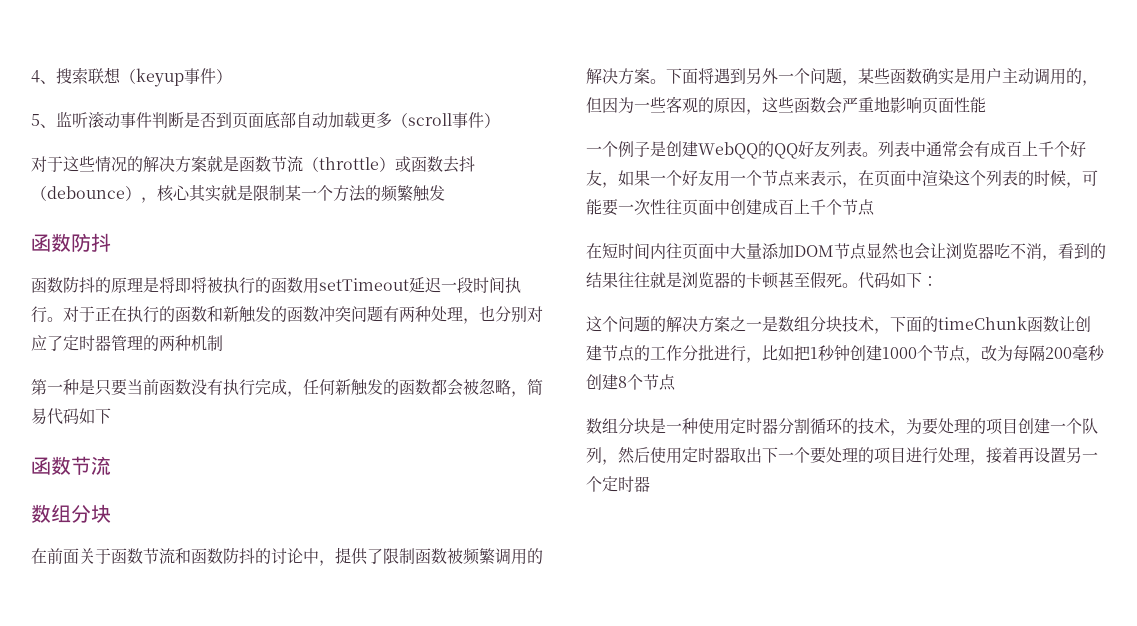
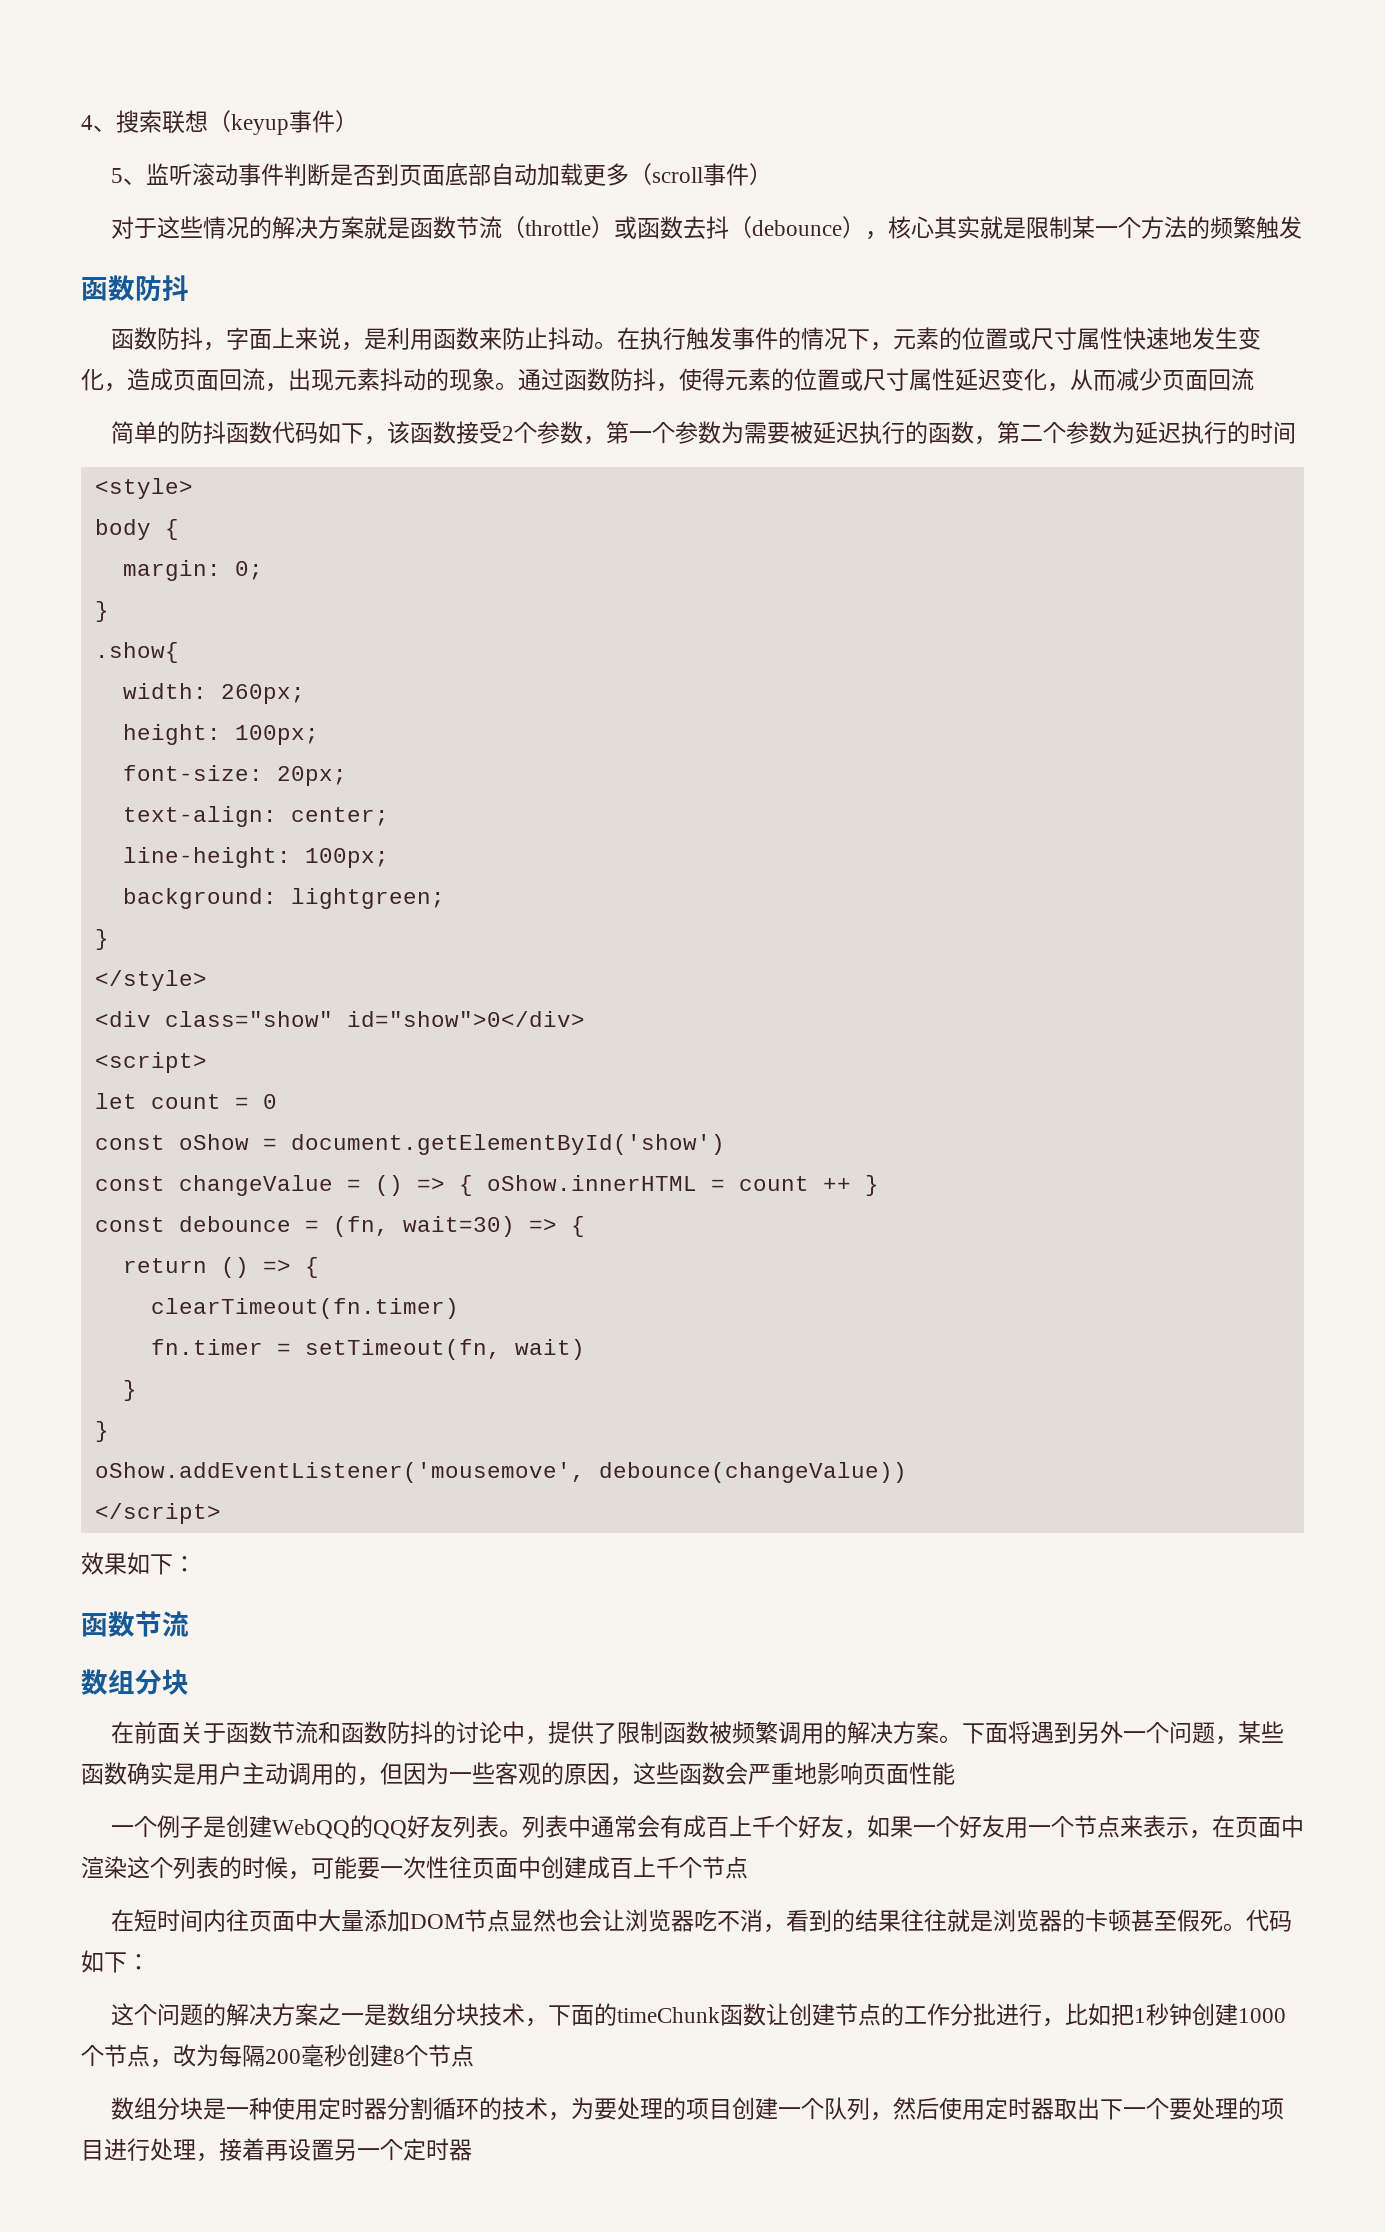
[95,277,521,294] [31,305,543,324] [31,335,223,351] [31,379,543,397] [31,408,111,425] 的原理是将即将被执行的函数用setTimeout延迟一段时间执行。对于正在执行的函数和新触发的函数冲突问题有两种处理，也分别对应了定时器管理的两种机制 // 第一种是只要当前函数没有执行完成，任何新触发的函数都会被忽略，简易代码如下 -> [202,327,1261,351] [81,368,1254,392] [110,421,1296,445] [94,478,193,499] [94,519,179,540] [122,560,263,581] [94,601,109,622] [94,642,179,663] [122,683,305,704] [122,724,319,745] [122,765,347,786] [122,806,389,827] [122,847,389,868] [122,888,445,909] [94,929,109,950] [94,970,207,991] [94,1011,585,1027] [94,1052,207,1073] [94,1093,277,1109] [94,1134,725,1155] [94,1175,879,1196] [94,1216,585,1237] [122,1257,319,1278] [150,1298,459,1319] [150,1339,585,1360] [122,1380,137,1401] [94,1421,109,1442] [94,1462,907,1483] [94,1503,221,1524] [81,1552,196,1575] ，字面上来说，是利用函数来防止抖动。在执行触发事件的情况下，元素的位置或尺寸属性快速地发生变化，造成页面回流，出现元素抖动的现象。通过函数防抖，使得元素的位置或尺寸属性延迟变化，从而减少页面回流 // 简单的防抖函数代码如下，该函数接受2个参数，第一个参数为需要被延迟执行的函数，第二个参数为延迟执行的时间 // <style> // body { // margin: 0; // } // .show{ // width: 260px; // height: 100px; // font-size: 20px; // text-align: center; // line-height: 100px; // background: lightgreen; // } // </style> // <div class="show" id="show">0</div> // <script> // let count = 0 // const oShow = document.getElementById('show') // const changeValue = () => { oShow.innerHTML = count ++ } // const debounce = (fn, wait=30) => { // return () => { // clearTimeout(fn.timer) // fn.timer = setTimeout(fn, wait) // } // } // oShow.addEventListener('mousemove', debounce(changeValue)) // </script> // 效果如下：

